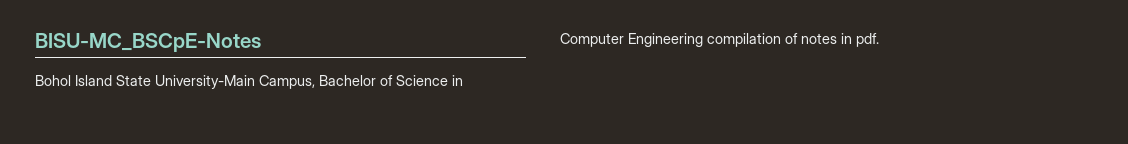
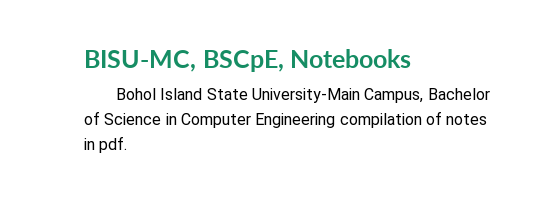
[35,33,261,52] BISU-MC_BSCpE-Notes -> [84,49,412,72] BISU-MC, BSCpE, Notebooks

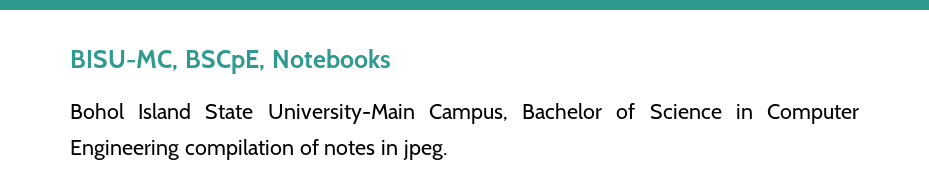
[99,136,128,153] pdf. -> [403,140,448,160] jpeg.

